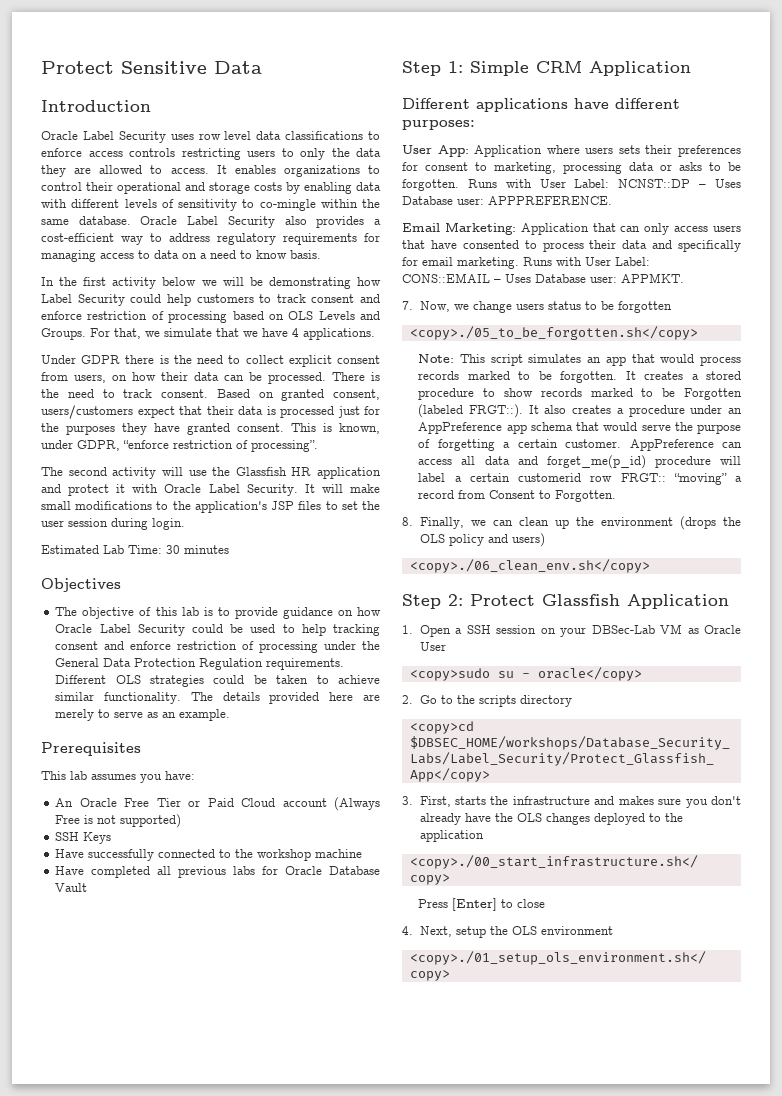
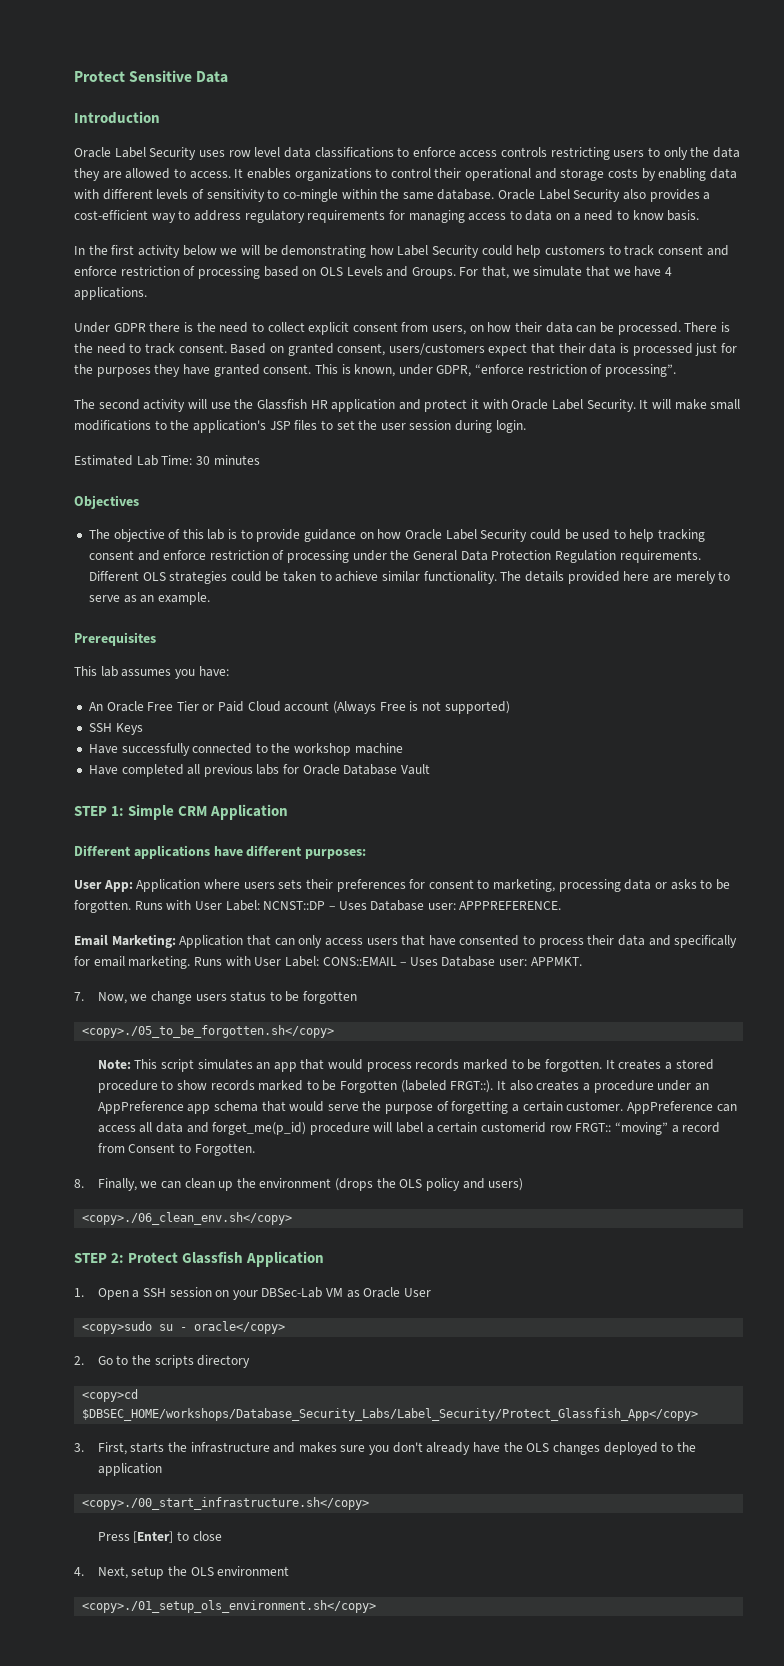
[402,61,441,76] Step -> [74,806,107,816] STEP
[402,594,441,609] Step -> [74,1253,107,1263] STEP

